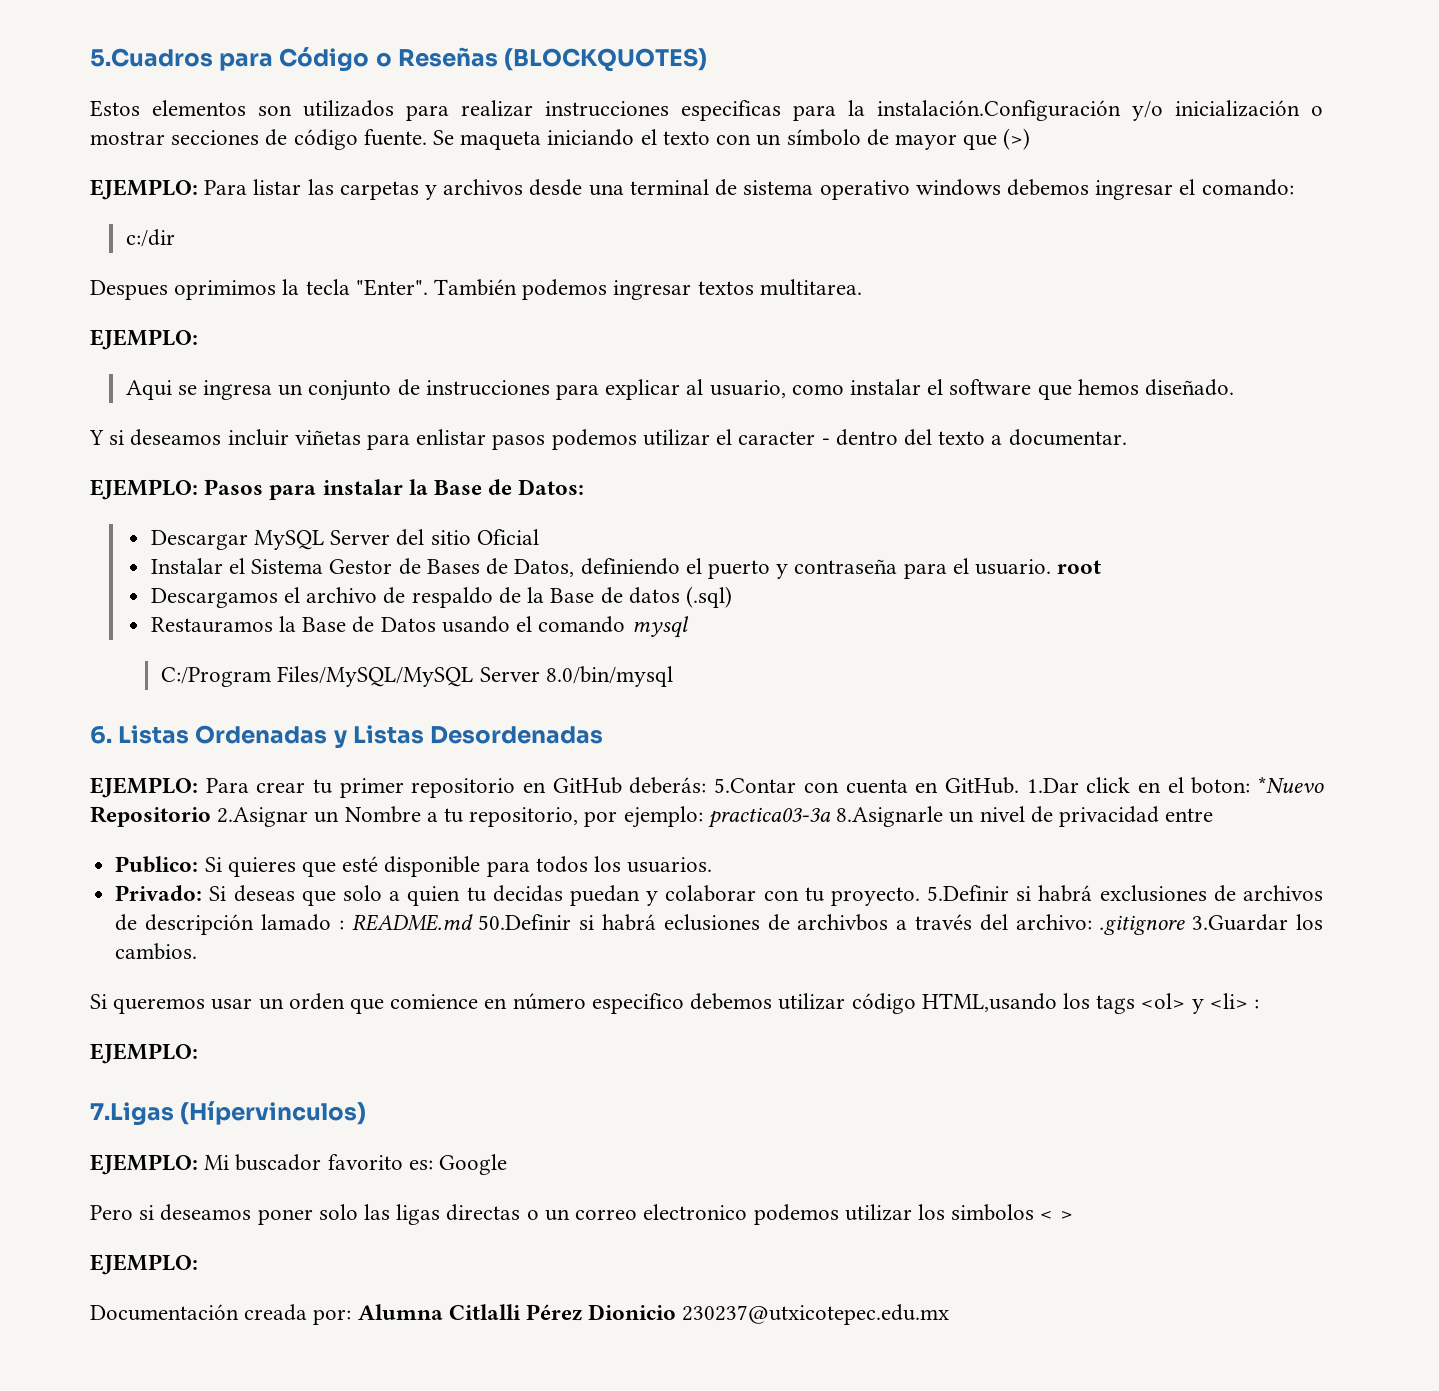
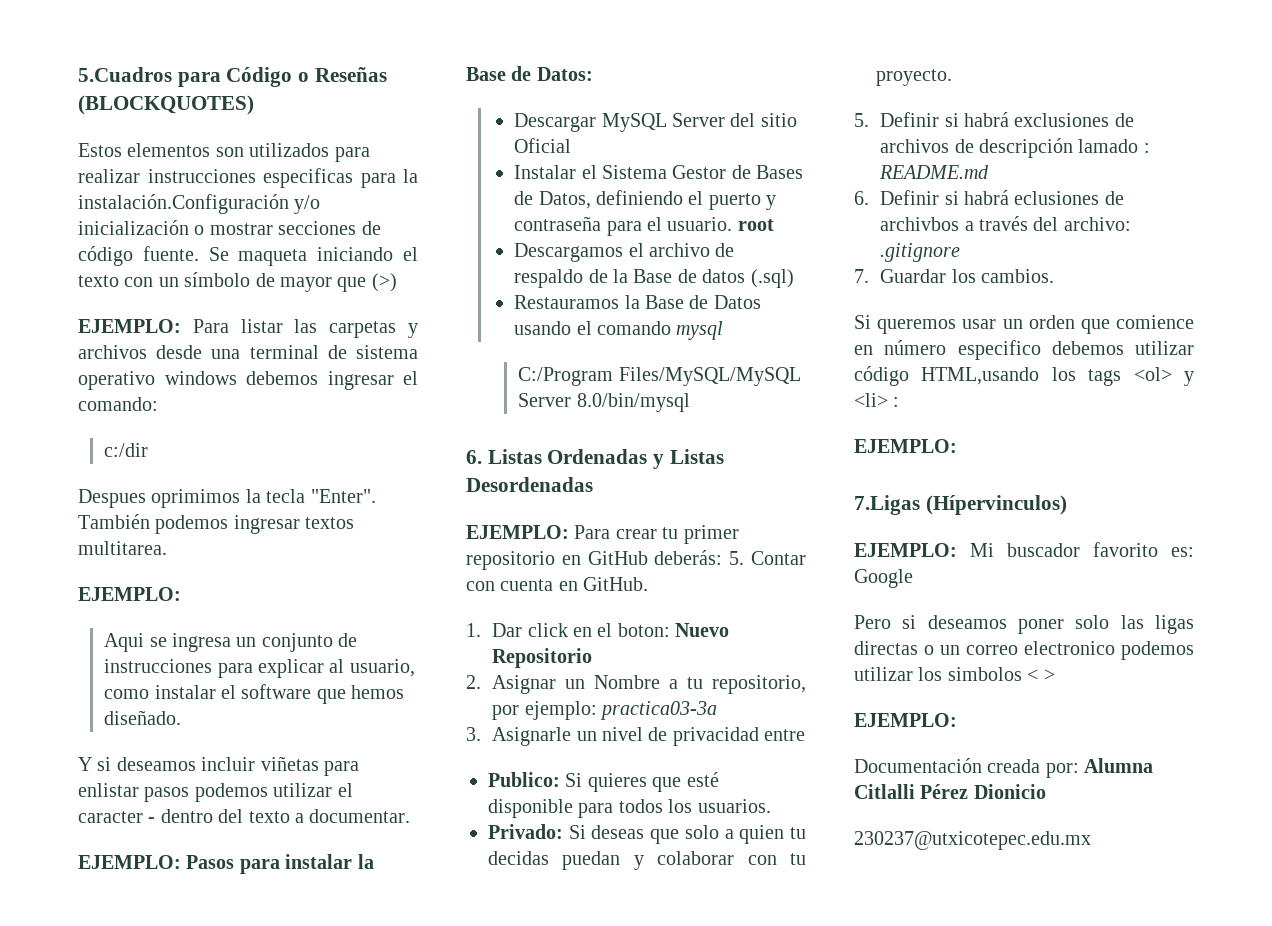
[714,778,797,793] 5.Contar -> [729,551,806,565] 5. Contar
[1026,778,1079,793] 1.Dar -> [466,623,523,637] // 1. Dar
[1258,776,1325,793] *Nuevo -> [675,623,730,637] Nuevo
[217,807,309,827] 2.Asignar -> [466,675,557,694] // 2. Asignar
[836,806,944,827] 8.Asignarle -> [466,727,572,746] // 3. Asignarle
[927,885,1010,901] 5.Definir -> [854,112,940,127] // 5. Definir
[478,914,572,930] 50.Definir -> [854,190,940,205] // 6. Definir
[1192,914,1289,931] 3.Guardar -> [854,269,947,283] // 7. Guardar
(677, 1312) none -> (1046, 791) //

